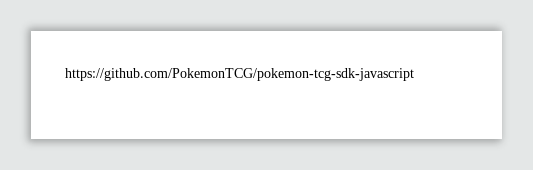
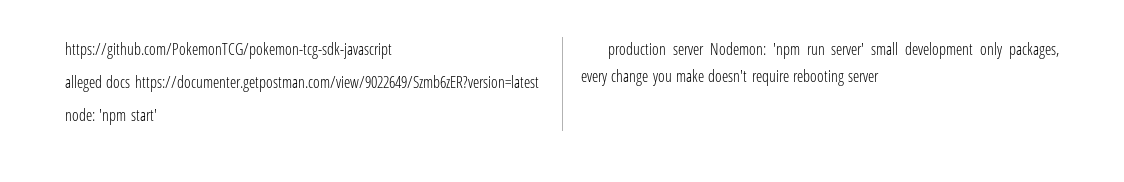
(414, 74) none -> [65,75,539,92] [65,108,157,125] [608,42,1059,59] [581,69,880,86] // alleged docs https://documenter.getpostman.com/view/9022649/Szmb6zER?version=latest // node: 'npm start' // production server Nodemon: 'npm run server' small development only packages, every change you make doesn't require rebooting server

